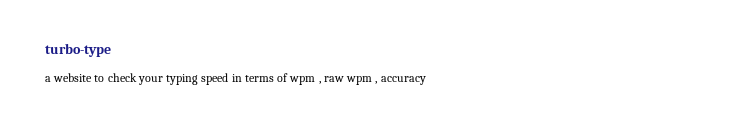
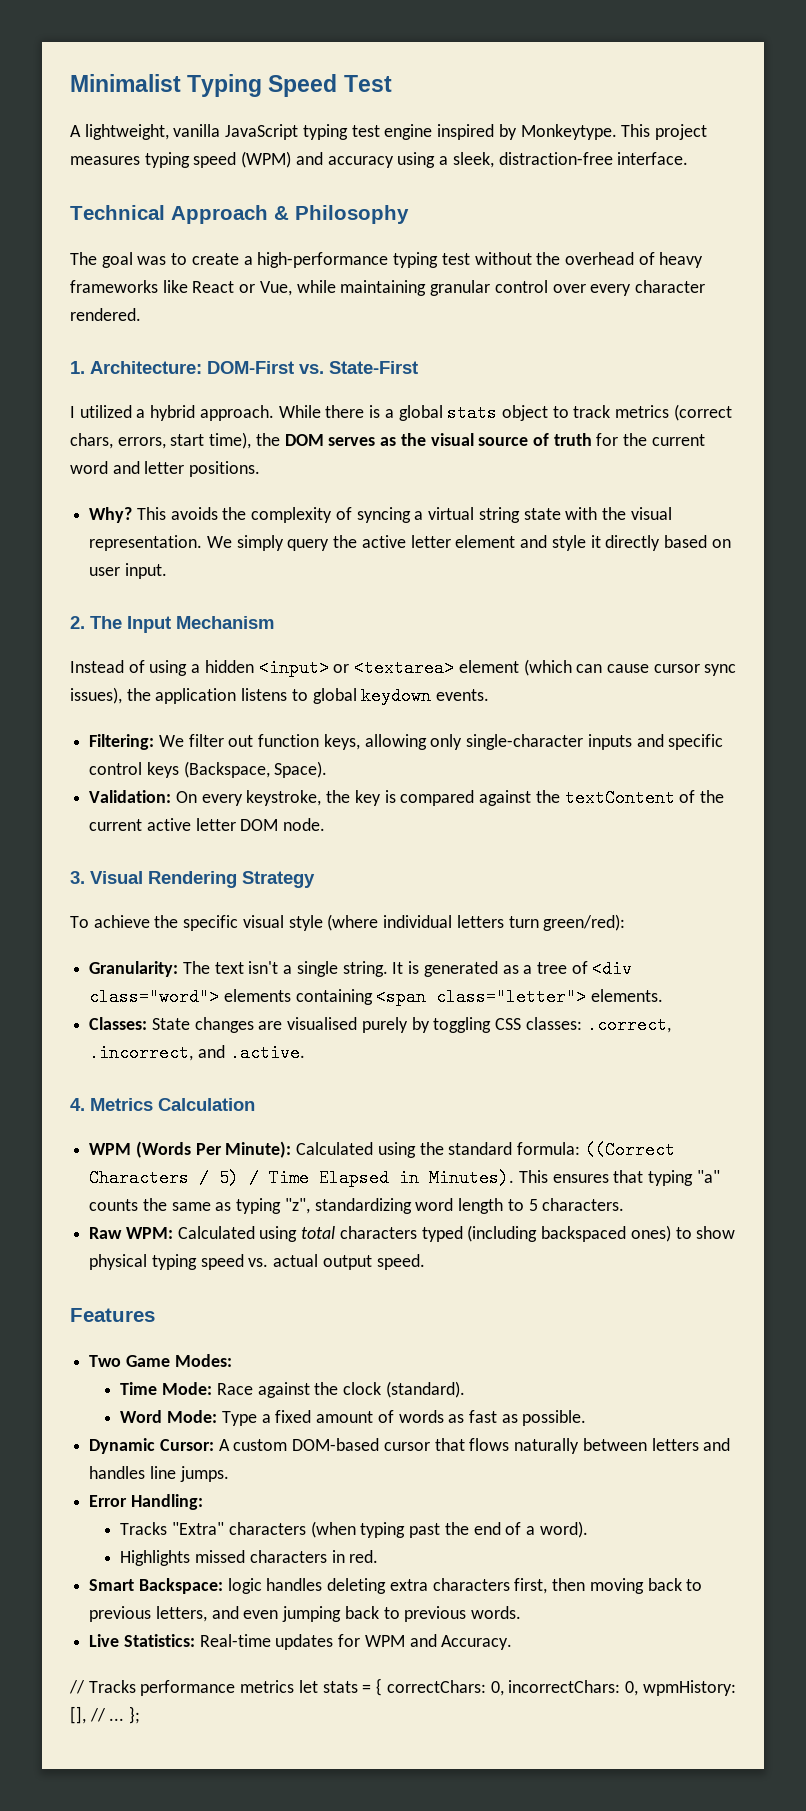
[45,43,111,57] [45,73,426,85] turbo-type // a website to check your typing speed in terms of wpm , raw wpm , accuracy -> [70,74,392,97] [70,124,707,140] [70,151,689,168] [70,205,409,224] [70,252,704,268] [70,280,705,296] [70,308,141,321] [70,361,418,374] [70,404,732,422] [70,432,705,449] [70,461,261,477] [89,507,672,523] [89,535,731,551] [89,563,167,579] [70,616,274,633] [70,659,737,677] [70,687,490,705] [89,734,724,750] [89,761,328,778] [89,789,724,807] [89,818,326,831] [70,871,315,888] [70,914,626,931] [89,960,633,978] [89,988,664,1006] [89,1016,671,1034] [89,1044,305,1062] [70,1098,255,1111] [89,1141,675,1159] [89,1169,720,1187] [89,1198,625,1214] [89,1225,736,1242] [89,1254,425,1270] [70,1308,155,1322] [89,1354,232,1367] [120,1381,465,1398] [120,1410,587,1426] [89,1438,731,1454] [89,1466,229,1482] [89,1494,203,1510] [120,1521,588,1538] [120,1550,379,1566] [89,1578,703,1594] [89,1606,522,1622] [89,1634,513,1650] [69,1678,736,1696] [70,1706,141,1724] Minimalist Typing Speed Test // A lightweight, vanilla JavaScript typing test engine inspired by Monkeytype. This project measures typing speed (WPM) and accuracy using a sleek, distraction-free interface. // Technical Approach & Philosophy // The goal was to create a high-performance typing test without the overhead of heavy frameworks like React or Vue, while maintaining granular control over every character rendered. // 1. Architecture: DOM-First vs. State-First // I utilized a hybrid approach. While there is a global stats object to track metrics (correct chars, errors, start time), the DOM serves as the visual source of truth for the current word and letter positions. // Why? This avoids the complexity of syncing a virtual string state with the visual representation. We simply query the active letter element and style it directly based on user input. // 2. The Input Mechanism // Instead of using a hidden <input> or <textarea> element (which can cause cursor sync issues), the application listens to global keydown events. // Filtering: We filter out function keys, allowing only single-character inputs and specific control keys (Backspace, Space). // Validation: On every keystroke, the key is compared against the textContent of the current active letter DOM node. // 3. Visual Rendering Strategy // To achieve the specific visual style (where individual letters turn green/red): // Granularity: The text isn't a single string. It is generated as a tree of <div class="word"> elements containing <span class="letter"> elements. // Classes: State changes are visualised purely by toggling CSS classes: .correct, .incorrect, and .active. // 4. Metrics Calculation // WPM (Words Per Minute): Calculated using the standard formula: ((Correct Characters / 5) / Time Elapsed in Minutes). This ensures that typing "a" counts the same as typing "z", standardizing word length to 5 characters. // Raw WPM: Calculated using total characters typed (including backspaced ones) to show physical typing speed vs. actual output speed. // Features // Two Game Modes: // Time Mode: Race against the clock (standard). // Word Mode: Type a fixed amount of words as fast as possible. // Dynamic Cursor: A custom DOM-based cursor that flows naturally between letters and handles line jumps. // Error Handling: // Tracks "Extra" characters (when typing past the end of a word). // Highlights missed characters in red. // Smart Backspace: logic handles deleting extra characters first, then moving back to previous letters, and even jumping back to previous words. // Live Statistics: Real-time updates for WPM and Accuracy. // // Tracks performance metrics let stats = { correctChars: 0, incorrectChars: 0, wpmHistory: [], // ... };

